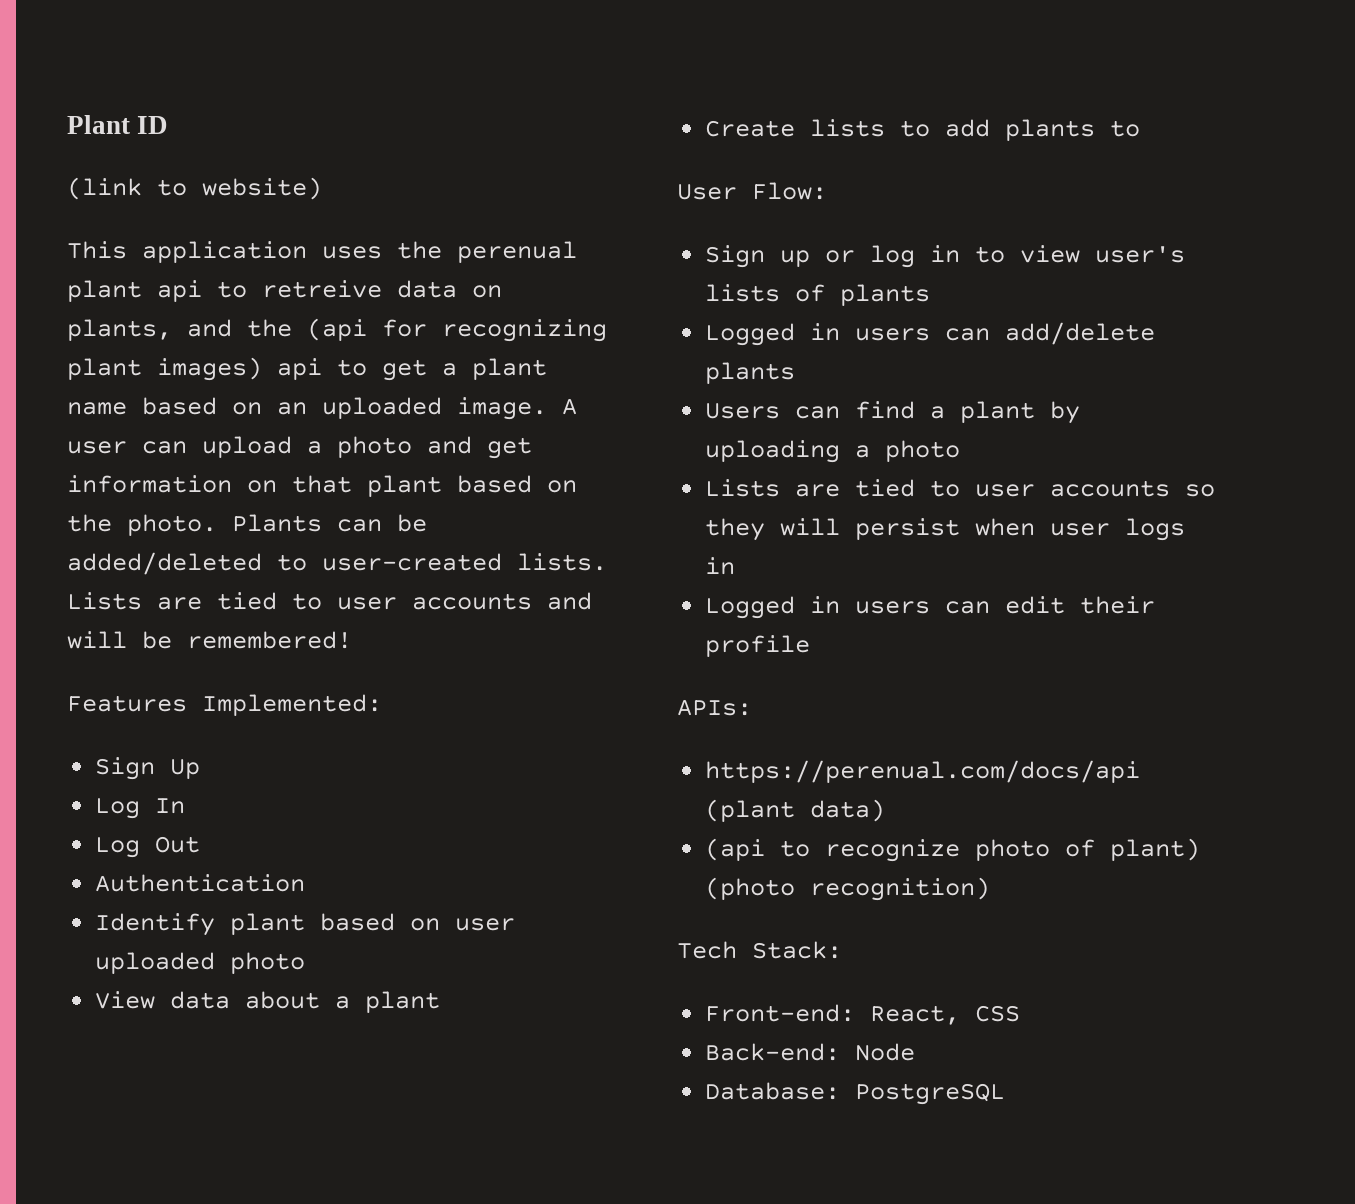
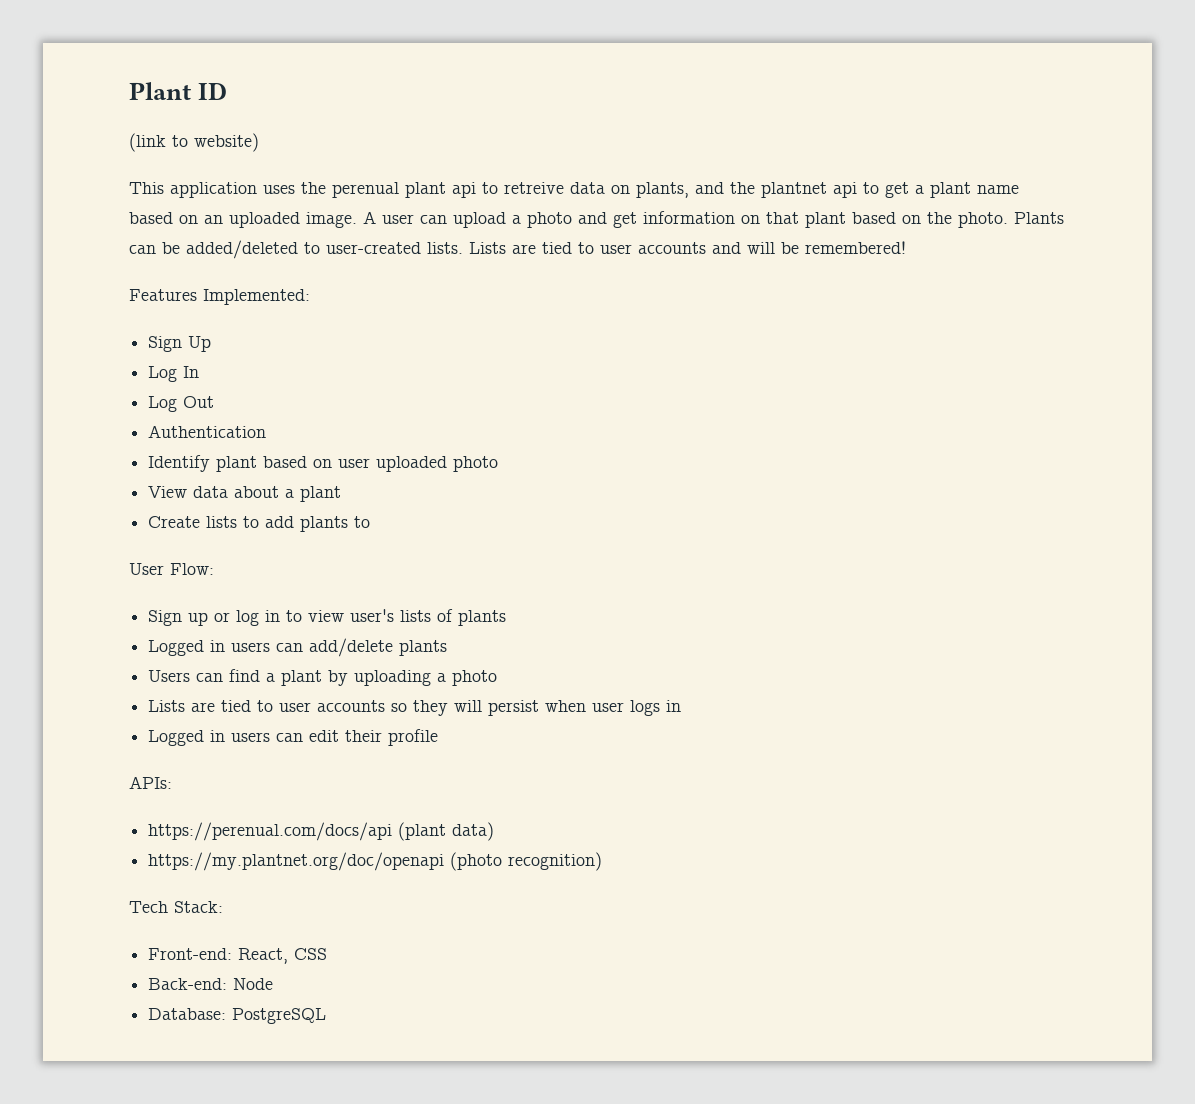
[307,318,607,342] [67,357,262,381] (api for recognizing plant images) -> [761,182,827,198] plantnet
[705,838,1201,862] (api to recognize photo of plant) -> [148,852,445,871] https://my.plantnet.org/doc/openapi

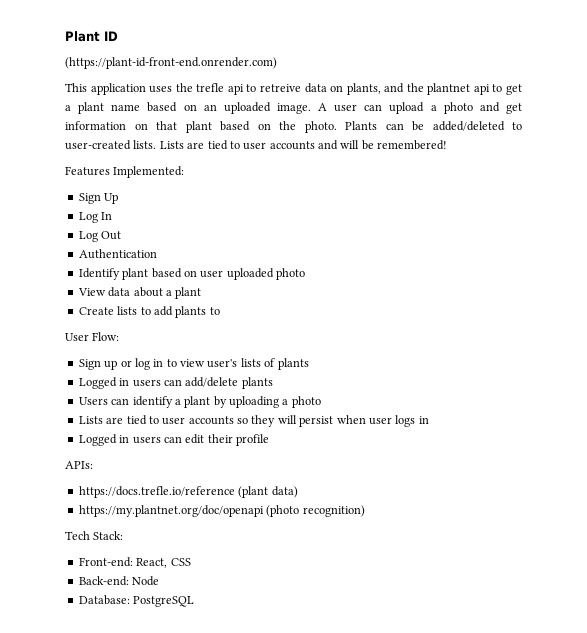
[129,133,259,152] (link to website) -> [65,57,277,69] (https://plant-id-front-end.onrender.com)
[332,182,446,198] perenual plant -> [196,83,225,92] trefle
[229,669,261,682] find -> [132,396,173,408] identify
[148,822,393,841] https://perenual.com/docs/api -> [78,486,235,498] https://docs.trefle.io/reference

